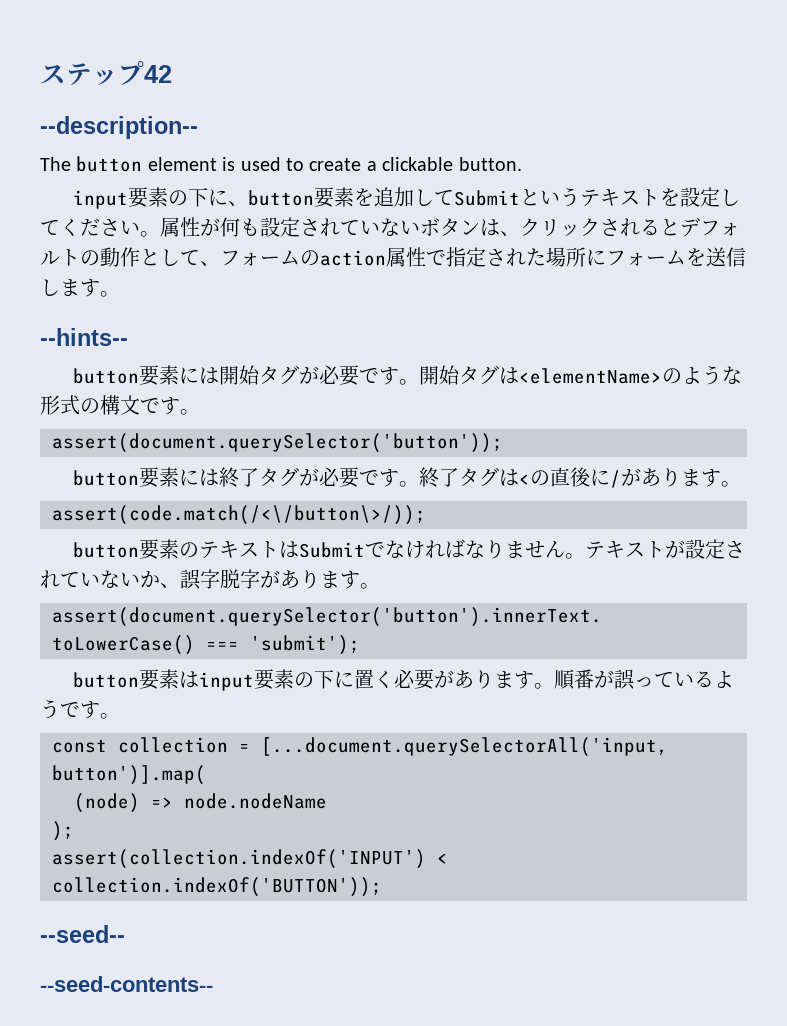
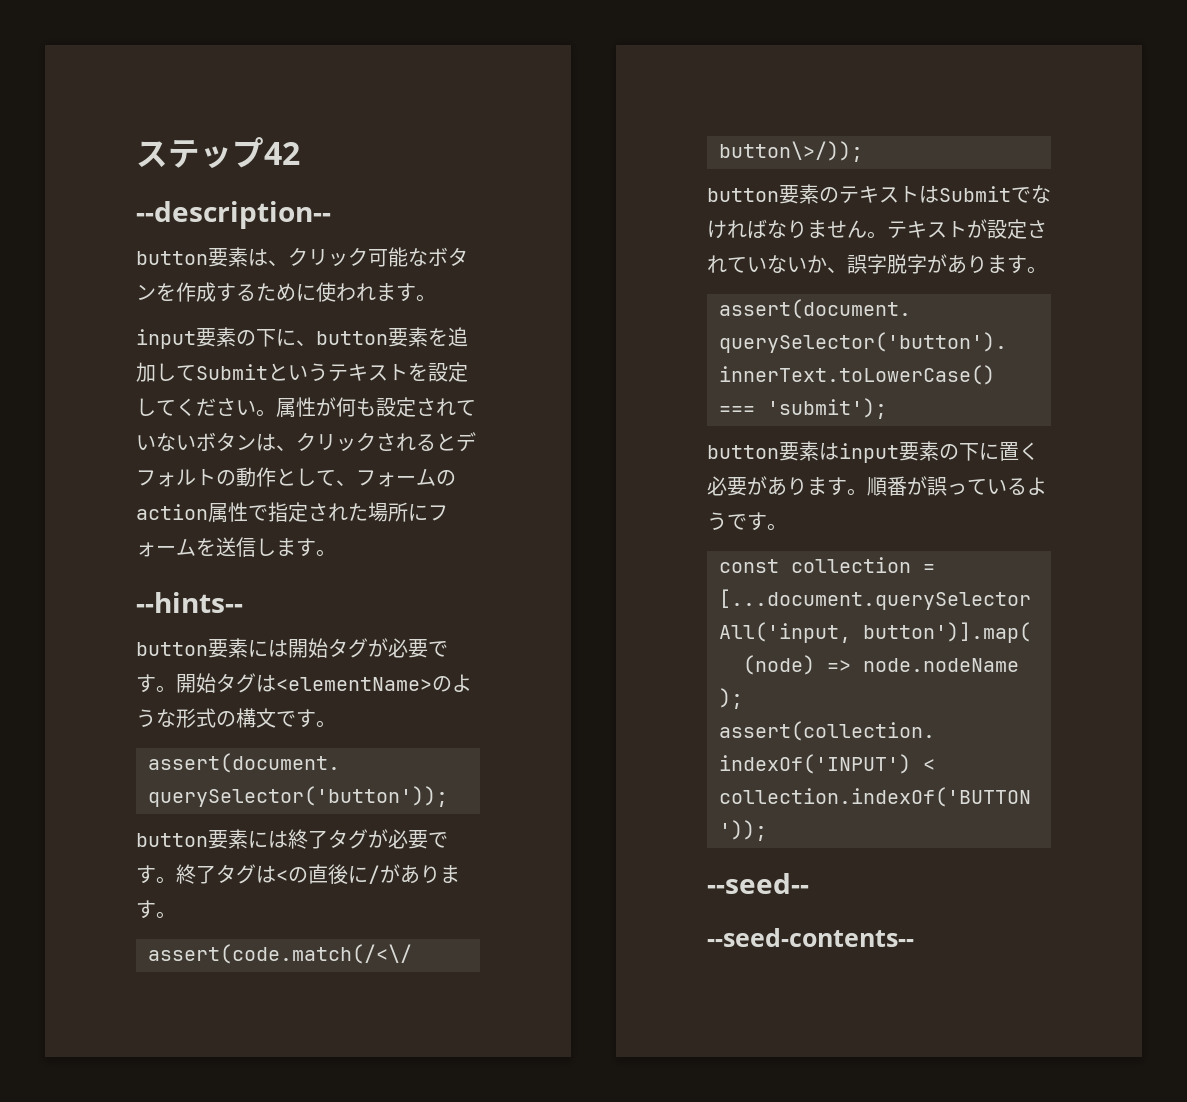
[40,156,522,172] The button element is used to create a clickable button. -> [136,247,468,267] [136,282,436,302] button要素は、クリック可能なボタンを作成するために使われます。

